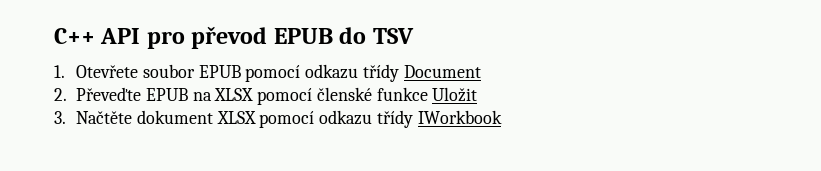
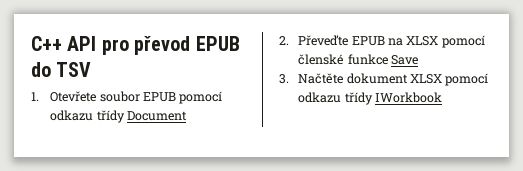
[432,87,478,102] Uložit -> [391,55,419,65] Save

